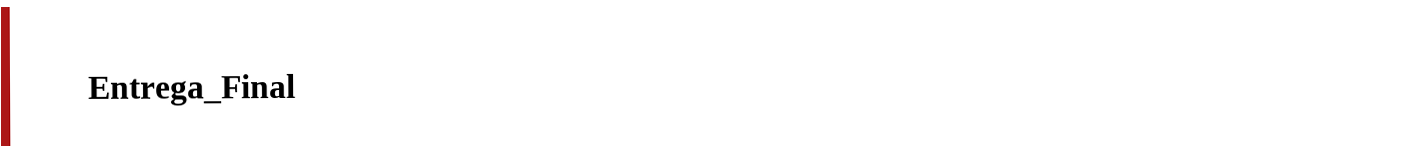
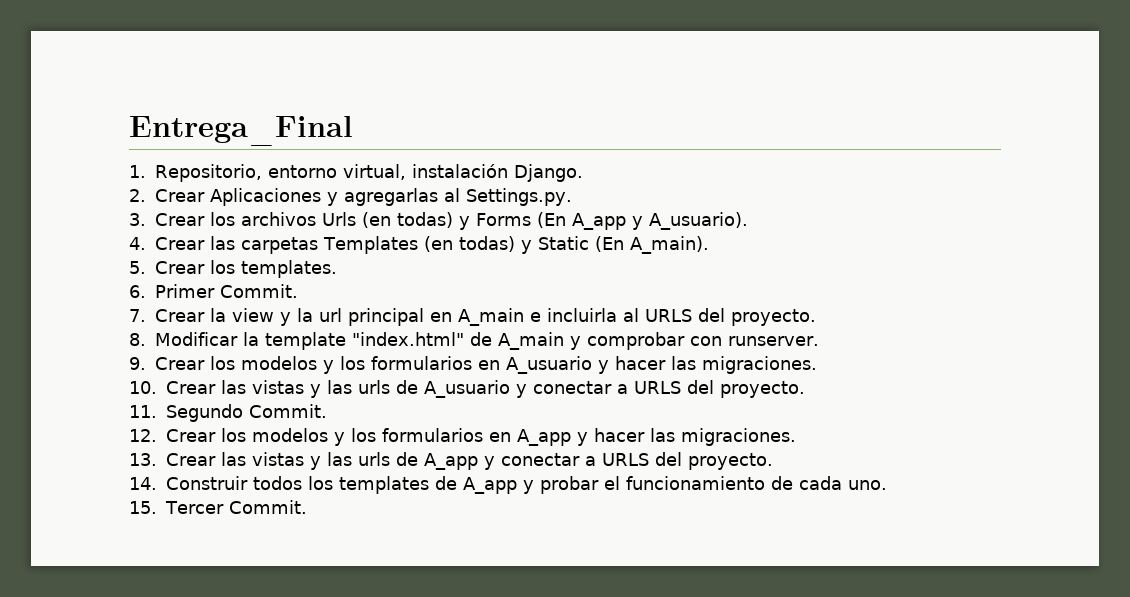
(296, 89) none -> [129,164,583,182] [129,188,572,206] [129,212,748,230] [129,236,709,254] [129,260,337,278] [129,284,298,298] [129,308,816,326] [129,332,819,350] [129,356,817,374] [129,380,805,398] [129,404,327,422] [129,428,796,446] [129,452,773,470] [129,476,887,494] [129,500,307,514] // 1. Repositorio, entorno virtual, instalación Django. // 2. Crear Aplicaciones y agregarlas al Settings.py. // 3. Crear los archivos Urls (en todas) y Forms (En A_app y A_usuario). // 4. Crear las carpetas Templates (en todas) y Static (En A_main). // 5. Crear los templates. // 6. Primer Commit. // 7. Crear la view y la url principal en A_main e incluirla al URLS del proyecto. // 8. Modificar la template "index.html" de A_main y comprobar con runserver. // 9. Crear los modelos y los formularios en A_usuario y hacer las migraciones. // 10. Crear las vistas y las urls de A_usuario y conectar a URLS del proyecto. // 11. Segundo Commit. // 12. Crear los modelos y los formularios en A_app y hacer las migraciones. // 13. Crear las vistas y las urls de A_app y conectar a URLS del proyecto. // 14. Construir todos los templates de A_app y probar el funcionamiento de cada uno. // 15. Tercer Commit.

